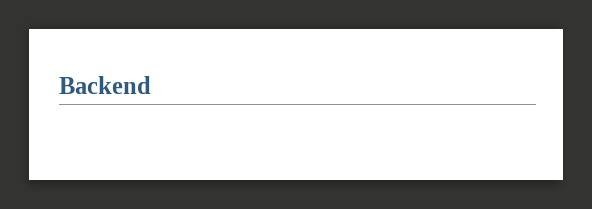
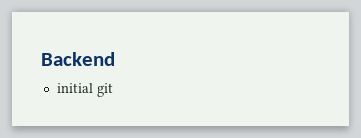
(151, 85) none -> [56,83,113,97] // initial git

